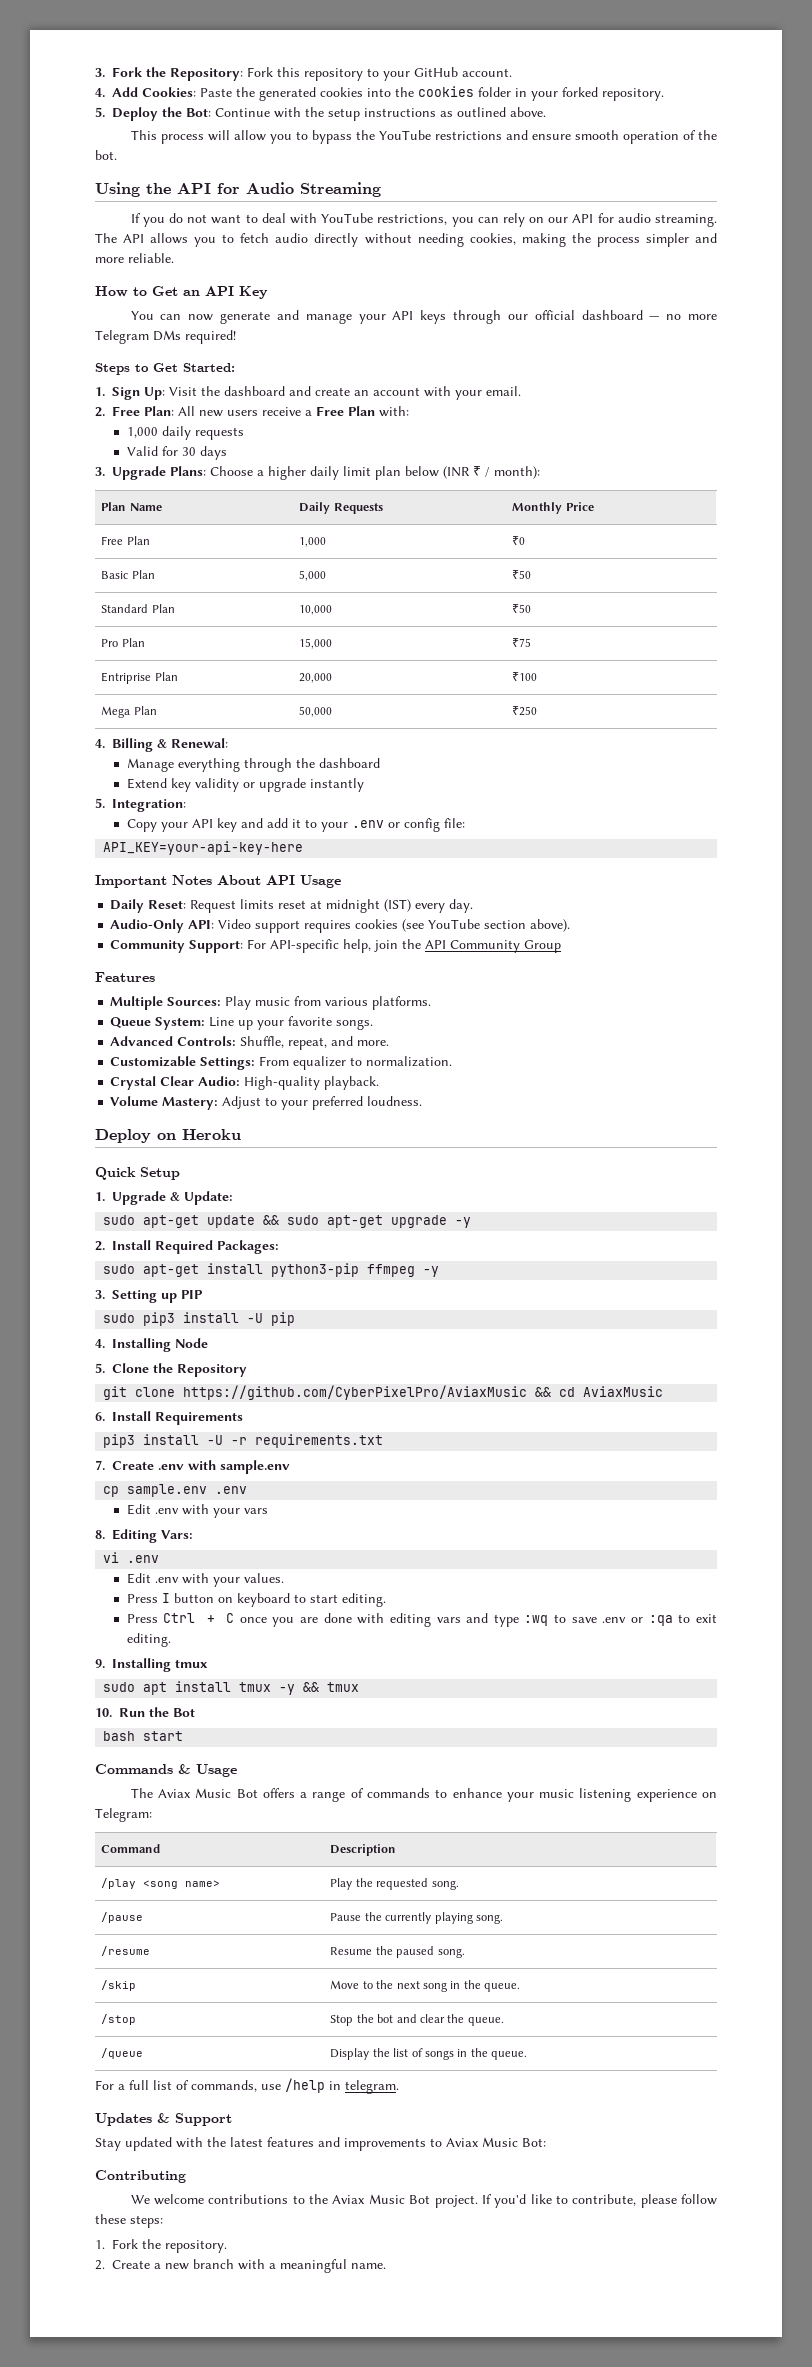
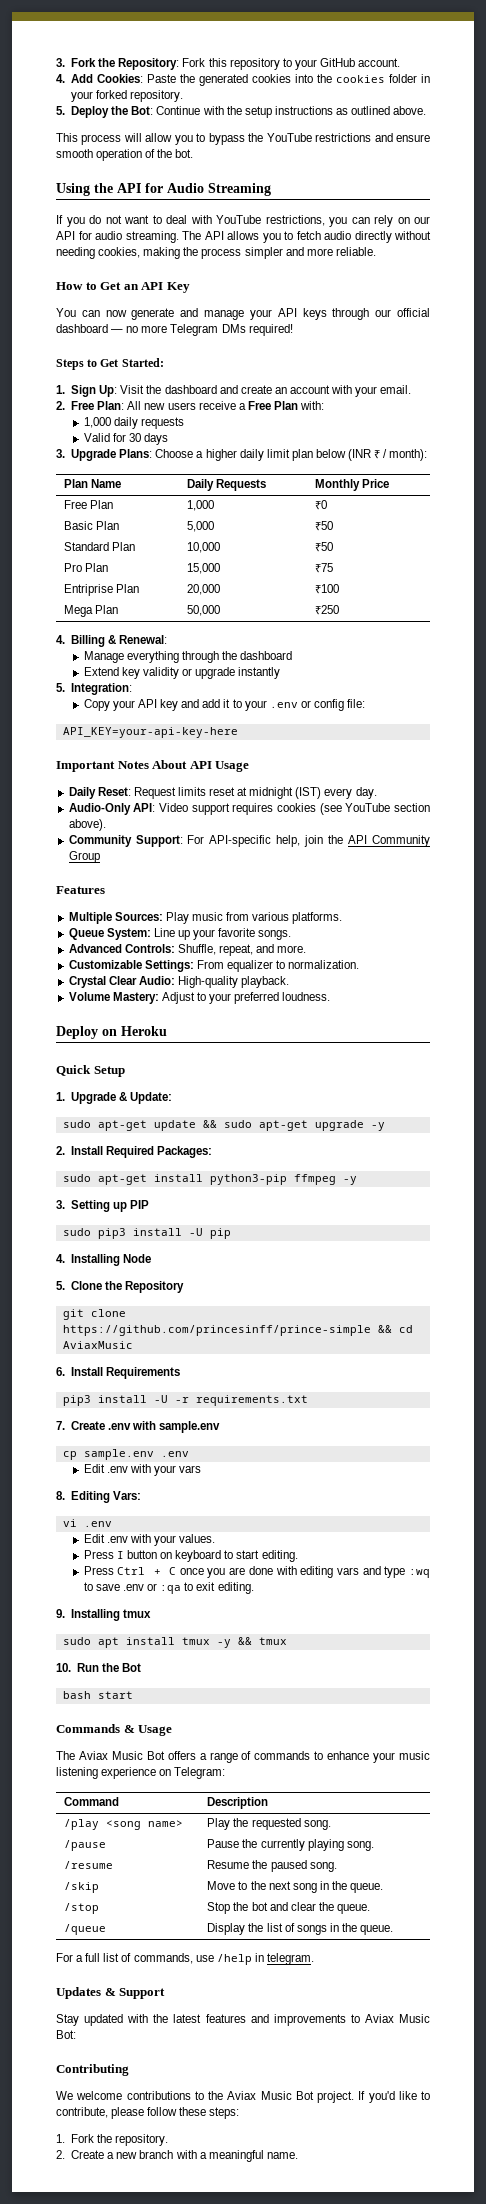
[183,1385,528,1400] https://github.com/CyberPixelPro/AviaxMusic -> [62,1325,371,1336] https://github.com/princesinff/prince-simple

